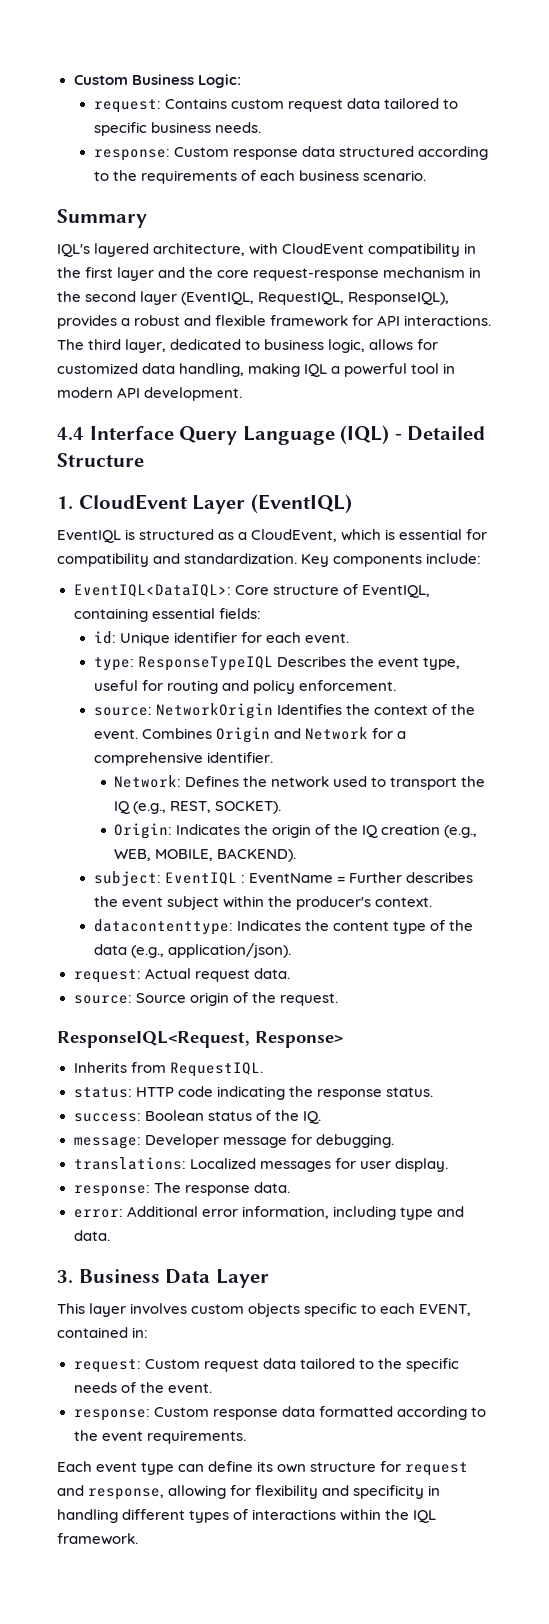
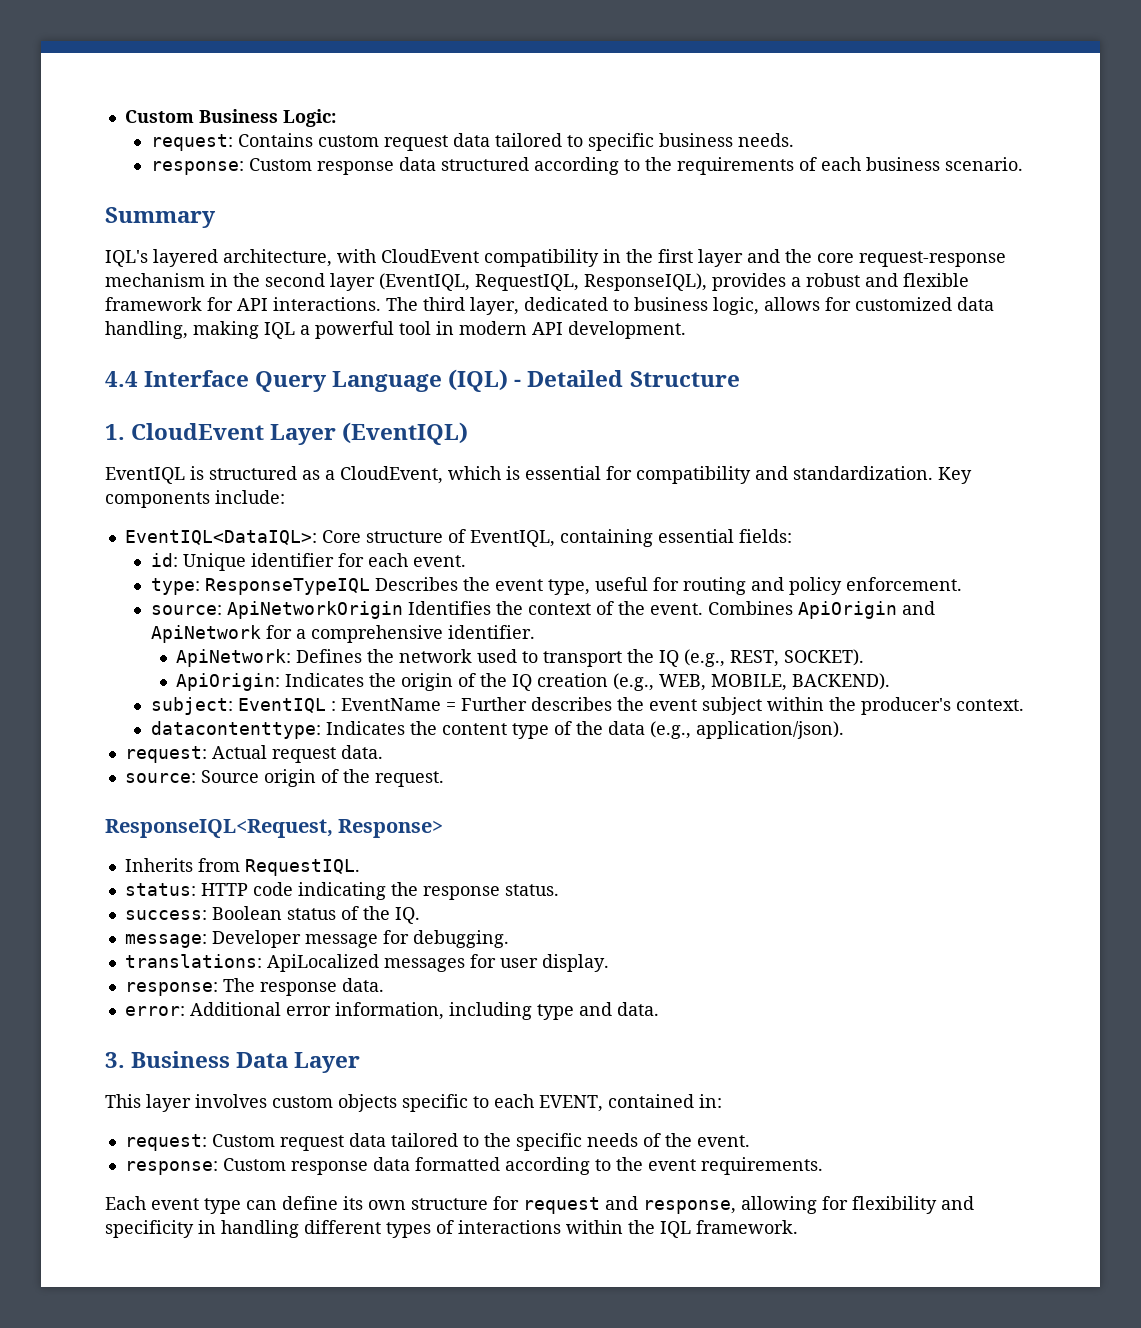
[155,703,273,719] NetworkOrigin -> [226,601,403,619] ApiNetworkOrigin
[215,727,368,743] Origin and Network -> [797,601,935,619] [150,625,261,643] ApiOrigin and ApiNetwork
[114,775,182,788] Network: -> [176,649,292,667] ApiNetwork:
[114,823,173,839] Origin: -> [176,673,281,691] ApiOrigin:
[189,1158,256,1169] Localized -> [266,954,379,972] ApiLocalized

